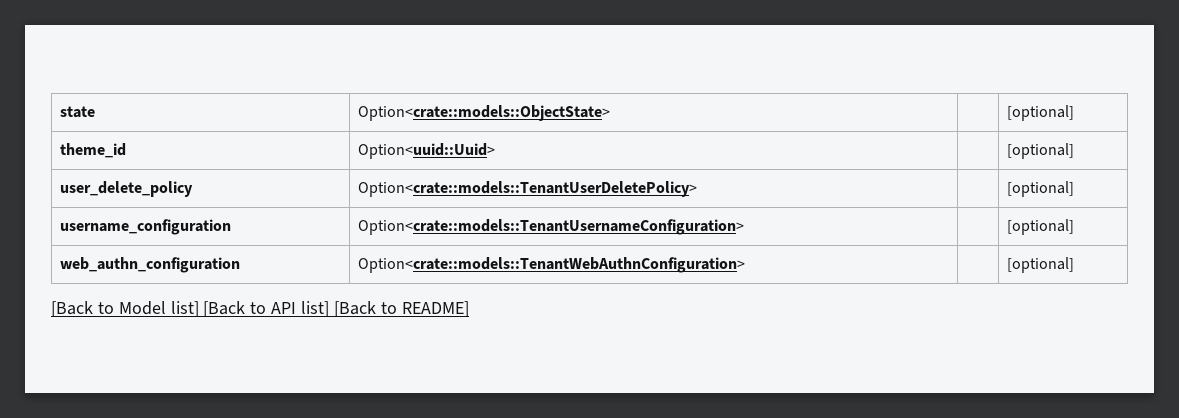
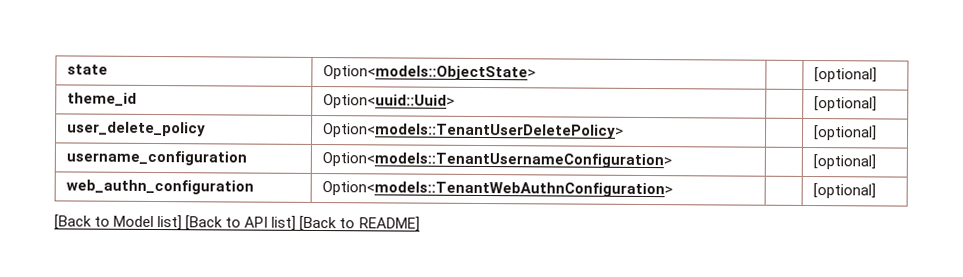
[358,105,611,121] Option<crate::models::ObjectState> -> [322,65,536,81] Option<models::ObjectState>
[358,181,698,197] Option<crate::models::TenantUserDeletePolicy> -> [322,123,624,139] Option<models::TenantUserDeletePolicy>
[358,219,745,235] Option<crate::models::TenantUsernameConfiguration> -> [321,152,672,169] Option<models::TenantUsernameConfiguration>
[358,257,746,273] Option<crate::models::TenantWebAuthnConfiguration> -> [321,181,673,198] Option<models::TenantWebAuthnConfiguration>

